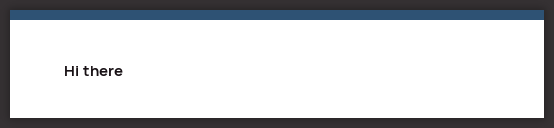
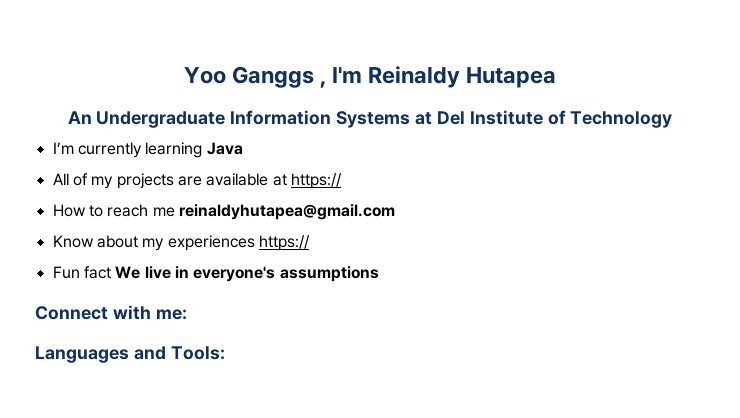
[64,66,124,76] Hi there -> [183,66,557,88] [67,110,673,128] [52,142,243,158] [52,173,342,189] [52,204,395,220] [52,235,310,251] [52,266,379,282] [35,305,187,320] [35,346,225,363] Yoo Ganggs , I'm Reinaldy Hutapea // An Undergraduate Information Systems at Del Institute of Technology // I’m currently learning Java // All of my projects are available at https:// // How to reach me reinaldyhutapea@gmail.com // Know about my experiences https:// // Fun fact We live in everyone's assumptions // Connect with me: // Languages and Tools:

